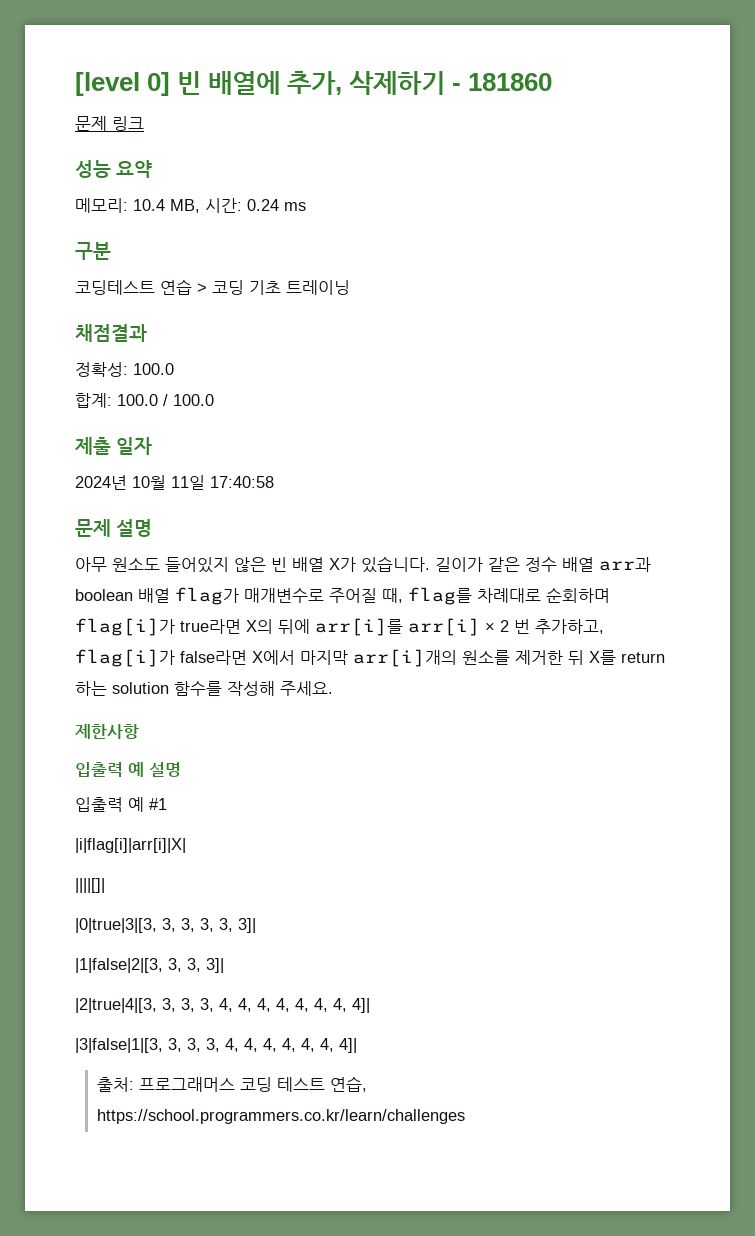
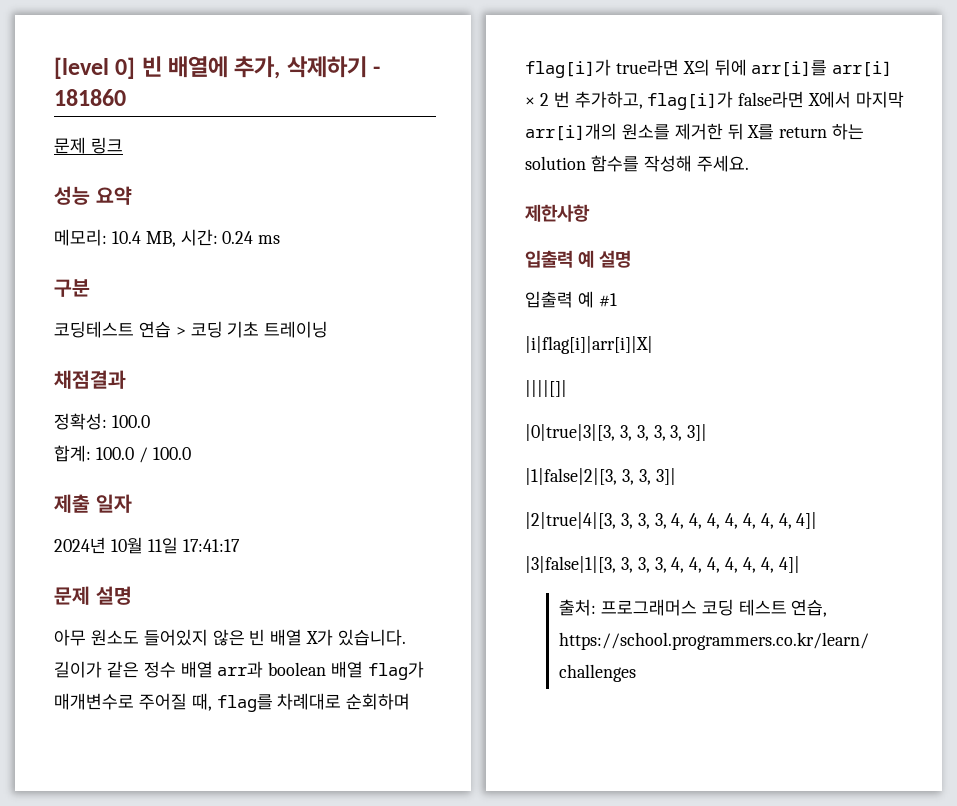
[210,476,274,488] 17:40:58 -> [182,539,240,552] 17:41:17

